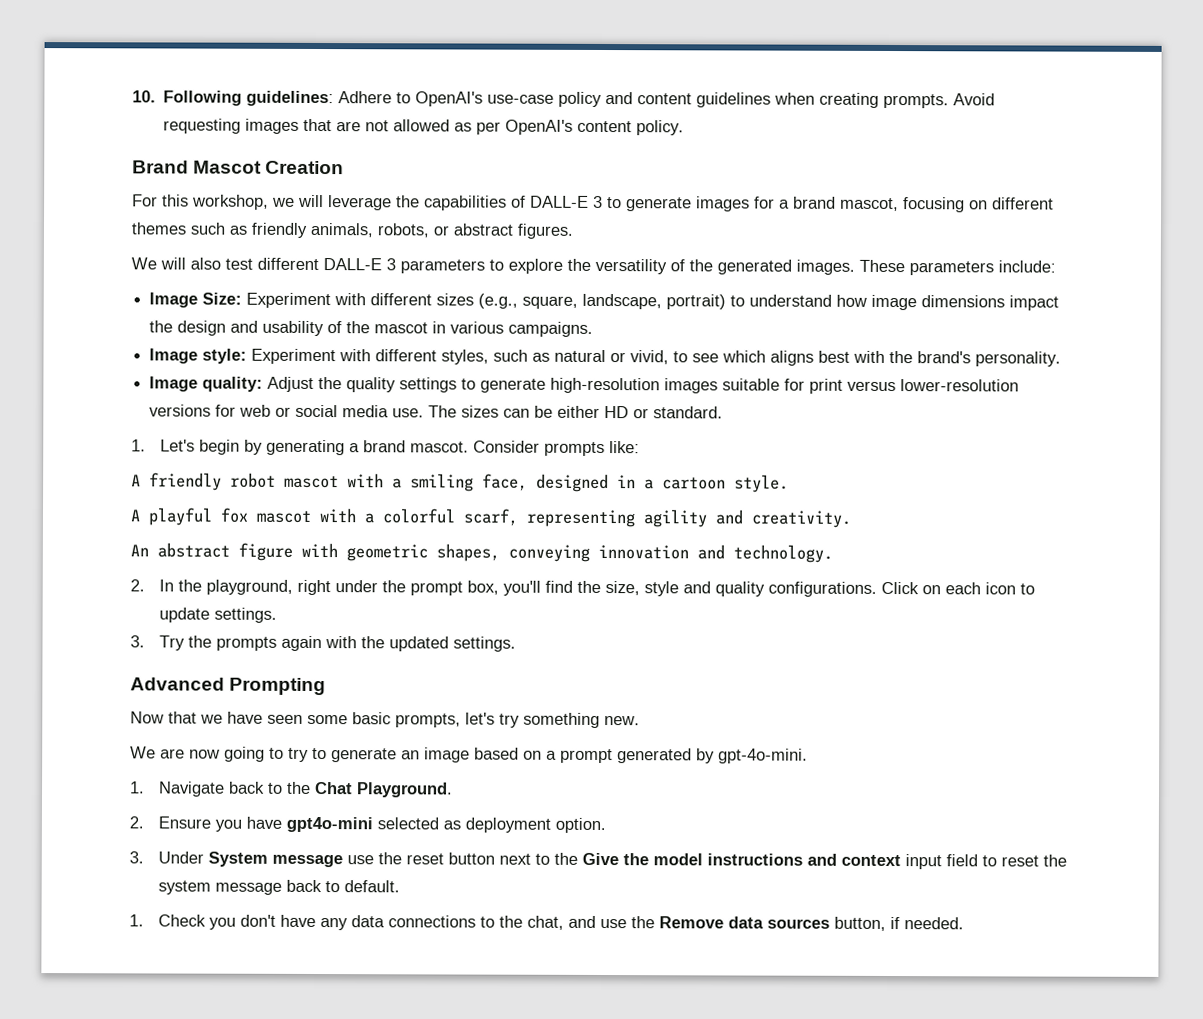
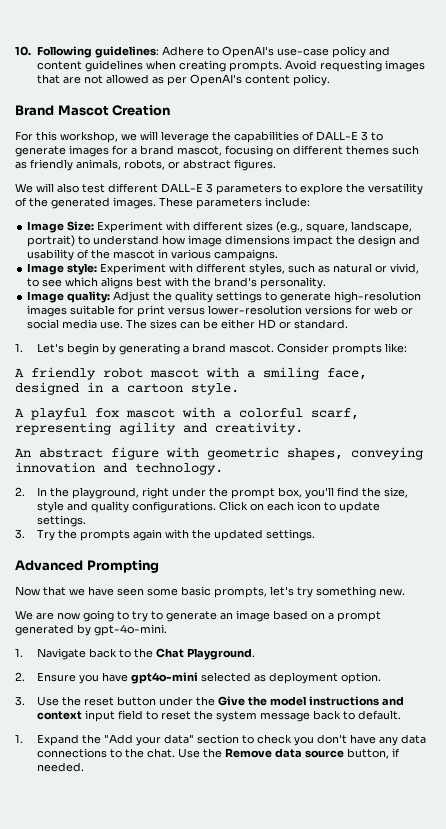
[158,851,375,868] Under System message use -> [36,696,59,706] Use
[499,853,551,865] next to -> [158,696,193,706] under
[158,914,207,927] Check -> [36,734,292,746] Expand the "Add your data" section to check
[527,915,628,930] chat, and use -> [146,748,200,758] chat. Use
[767,918,831,929] sources -> [304,750,344,758] source

